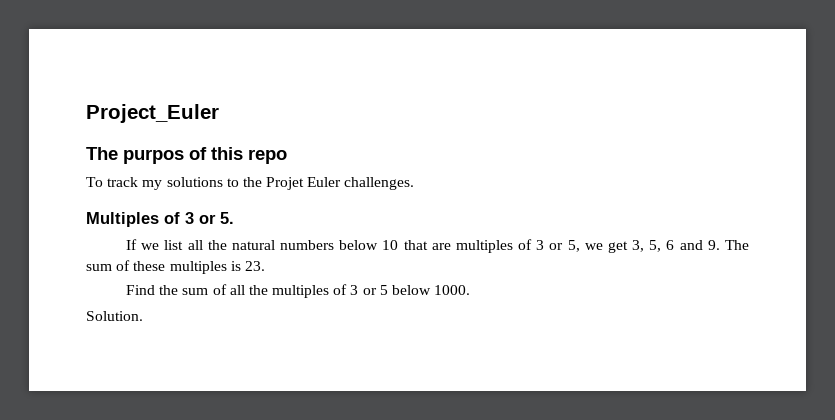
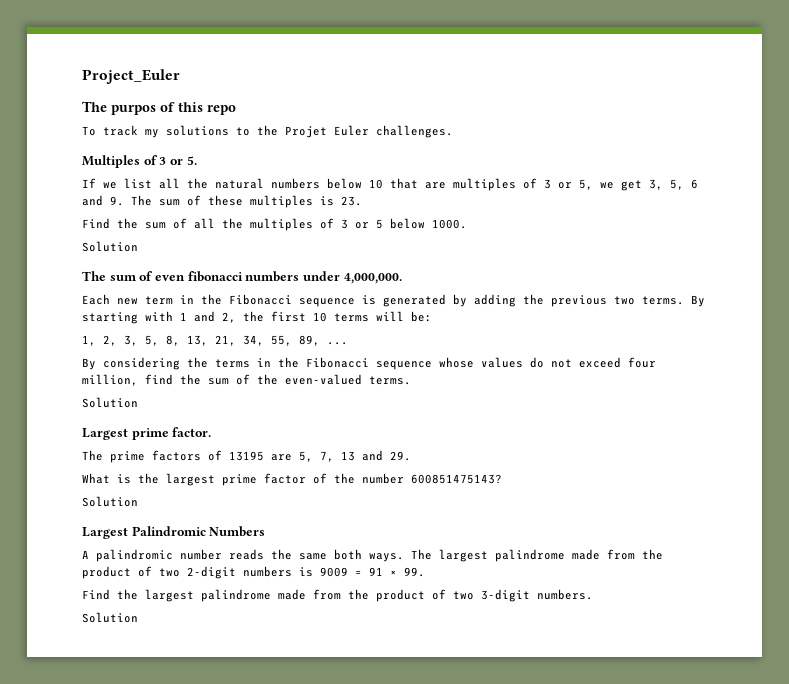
[86,311,143,321] Solution. -> [82,241,138,252] [82,271,402,284] [82,294,705,307] [82,311,432,324] [82,335,348,346] [82,357,656,370] [82,374,411,386] [82,397,138,408] [82,427,212,440] [82,450,411,463] [82,473,502,486] [82,496,138,507] [82,526,266,539] [82,549,663,562] [82,566,425,579] [82,589,593,602] [82,612,138,623] Solution // The sum of even fibonacci numbers under 4,000,000. // Each new term in the Fibonacci sequence is generated by adding the previous two terms. By starting with 1 and 2, the first 10 terms will be: // 1, 2, 3, 5, 8, 13, 21, 34, 55, 89, ... // By considering the terms in the Fibonacci sequence whose values do not exceed four million, find the sum of the even-valued terms. // Solution // Largest prime factor. // The prime factors of 13195 are 5, 7, 13 and 29. // What is the largest prime factor of the number 600851475143? // Solution // Largest Palindromic Numbers // A palindromic number reads the same both ways. The largest palindrome made from the product of two 2-digit numbers is 9009 = 91 × 99. // Find the largest palindrome made from the product of two 3-digit numbers. // Solution

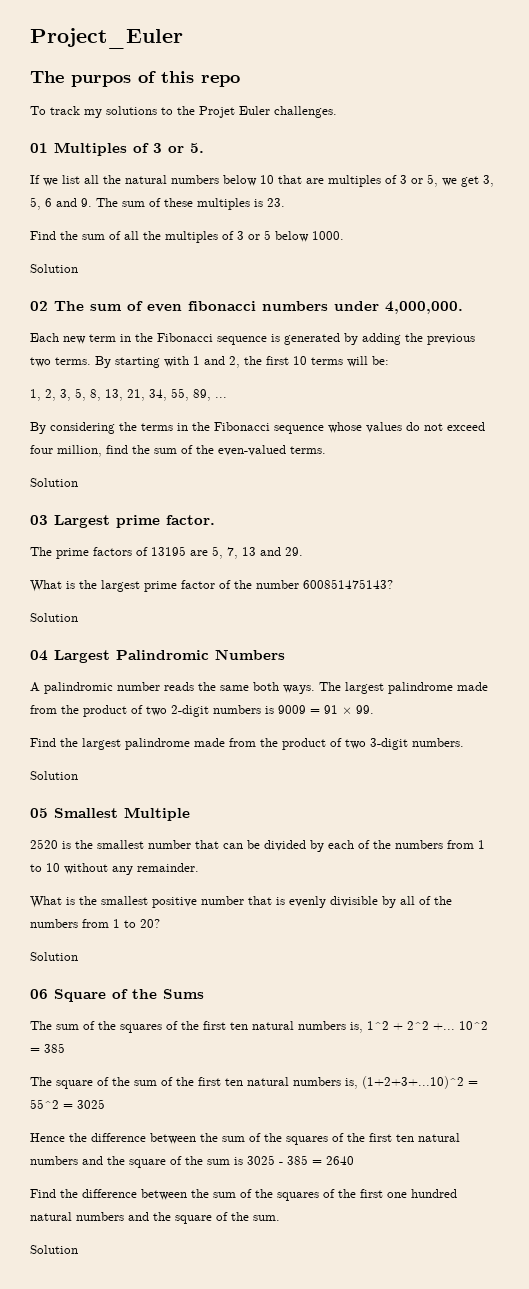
(453, 131) none -> [30,143,48,153] 01
(138, 246) none -> [30,301,48,311] 02
(138, 402) none -> [30,515,48,525] 03
(138, 501) none -> [30,650,48,661] 04
(138, 617) none -> [30,807,190,821] [30,839,485,852] [30,863,199,875] [30,896,452,908] [30,919,160,928] [30,952,78,961] [30,989,204,1002] [30,1021,488,1033] [30,1043,65,1053] [30,1076,478,1089] [30,1099,105,1109] [30,1133,460,1145] [30,1155,354,1168] [30,1189,457,1201] [30,1212,280,1224] [30,1245,78,1254] // 05 Smallest Multiple // 2520 is the smallest number that can be divided by each of the numbers from 1 to 10 without any remainder. // What is the smallest positive number that is evenly divisible by all of the numbers from 1 to 20? // Solution // 06 Square of the Sums // The sum of the squares of the first ten natural numbers is, 1^2 + 2^2 +... 10^2 = 385 // The square of the sum of the first ten natural numbers is, (1+2+3+...10)^2 = 55^2 = 3025 // Hence the difference between the sum of the squares of the first ten natural numbers and the square of the sum is 3025 - 385 = 2640 // Find the difference between the sum of the squares of the first one hundred natural numbers and the square of the sum. // Solution

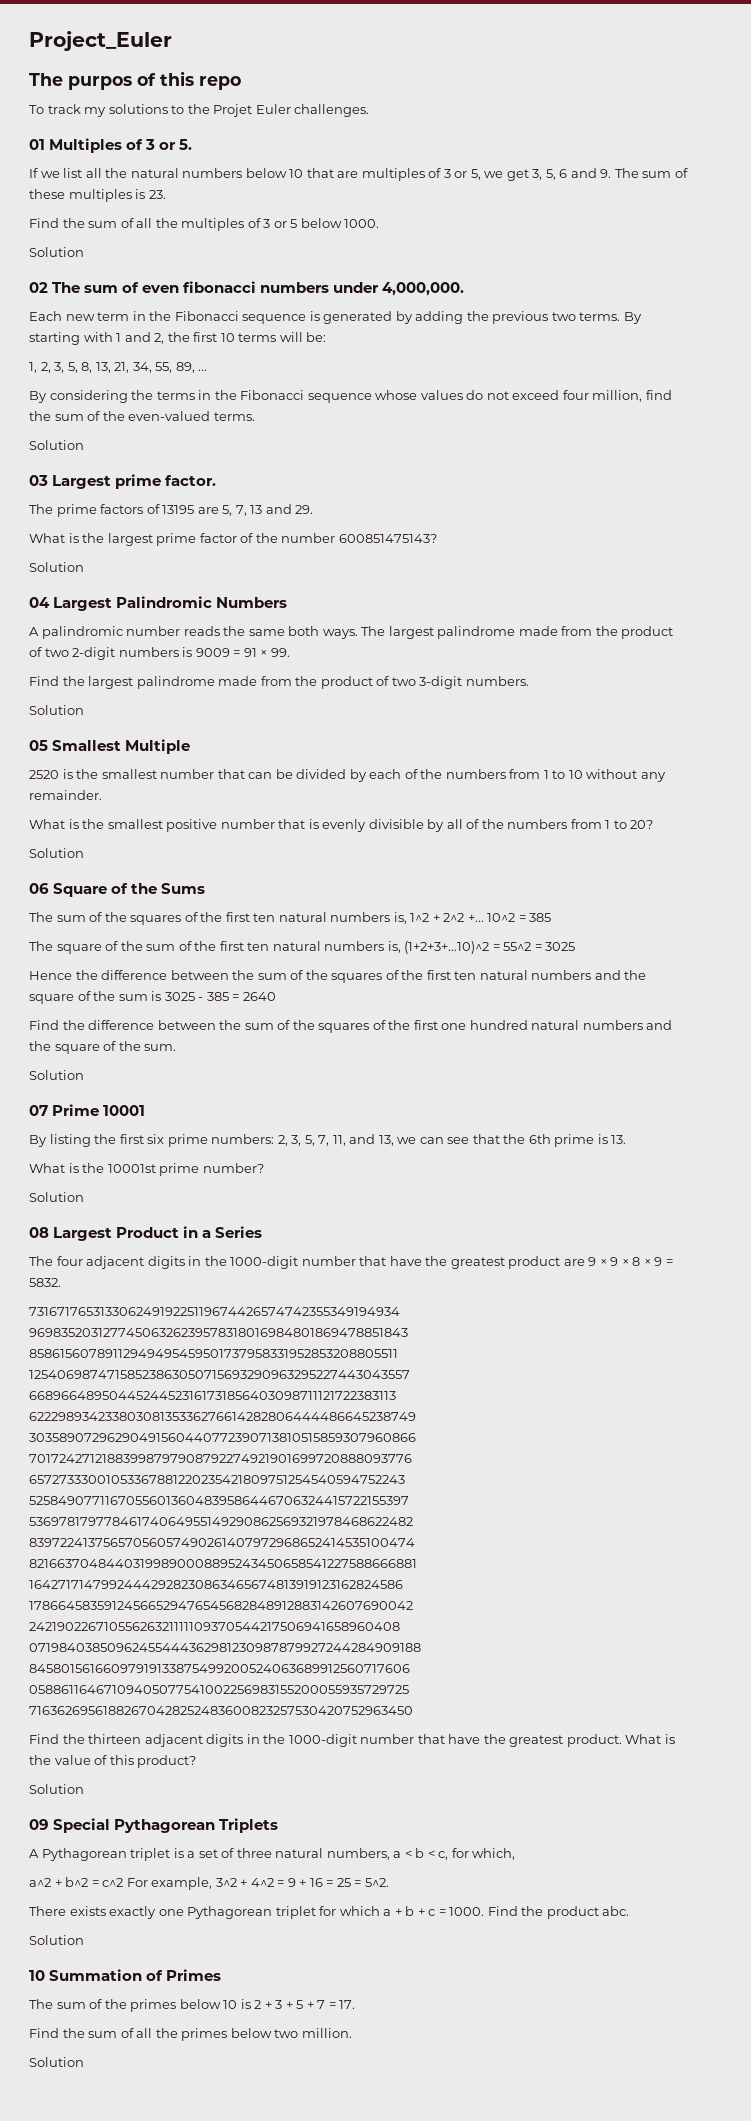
(78, 1249) none -> [29,1104,146,1116] [29,1134,627,1147] [29,1163,264,1176] [29,1192,84,1202] [29,1226,263,1241] [29,1256,673,1269] [29,1278,61,1287] [29,1307,400,1316] [29,1328,408,1337] [29,1349,398,1358] [29,1370,410,1379] [29,1391,396,1400] [29,1412,416,1421] [29,1433,416,1442] [29,1454,412,1463] [29,1475,405,1484] [29,1496,409,1505] [29,1517,413,1526] [29,1538,415,1547] [29,1559,417,1568] [29,1580,403,1589] [29,1601,413,1610] [29,1622,400,1631] [29,1643,421,1652] [29,1664,410,1673] [29,1685,409,1694] [29,1706,413,1715] [29,1734,675,1747] [29,1755,197,1768] [29,1784,84,1794] [29,1818,279,1833] [29,1848,516,1861] [29,1877,389,1890] [29,1906,630,1919] [29,1935,84,1945] [29,1969,222,1981] [29,1999,356,2012] [29,2028,352,2041] [29,2057,84,2067] // 07 Prime 10001 // By listing the first six prime numbers: 2, 3, 5, 7, 11, and 13, we can see that the 6th prime is 13. // What is the 10001st prime number? // Solution // 08 Largest Product in a Series // The four adjacent digits in the 1000-digit number that have the greatest product are 9 × 9 × 8 × 9 = 5832. // 73167176531330624919225119674426574742355349194934 96983520312774506326239578318016984801869478851843 85861560789112949495459501737958331952853208805511 12540698747158523863050715693290963295227443043557 66896648950445244523161731856403098711121722383113 62229893423380308135336276614282806444486645238749 30358907296290491560440772390713810515859307960866 70172427121883998797908792274921901699720888093776 65727333001053367881220235421809751254540594752243 52584907711670556013604839586446706324415722155397 53697817977846174064955149290862569321978468622482 83972241375657056057490261407972968652414535100474 82166370484403199890008895243450658541227588666881 16427171479924442928230863465674813919123162824586 17866458359124566529476545682848912883142607690042 24219022671055626321111109370544217506941658960408 07198403850962455444362981230987879927244284909188 84580156166097919133875499200524063689912560717606 05886116467109405077541002256983155200055935729725 71636269561882670428252483600823257530420752963450 // Find the thirteen adjacent digits in the 1000-digit number that have the greatest product. What is the value of this product? // Solution // 09 Special Pythagorean Triplets // A Pythagorean triplet is a set of three natural numbers, a < b < c, for which, // a^2 + b^2 = c^2 For example, 3^2 + 4^2 = 9 + 16 = 25 = 5^2. // There exists exactly one Pythagorean triplet for which a + b + c = 1000. Find the product abc. // Solution // 10 Summation of Primes // The sum of the primes below 10 is 2 + 3 + 5 + 7 = 17. // Find the sum of all the primes below two million. // Solution

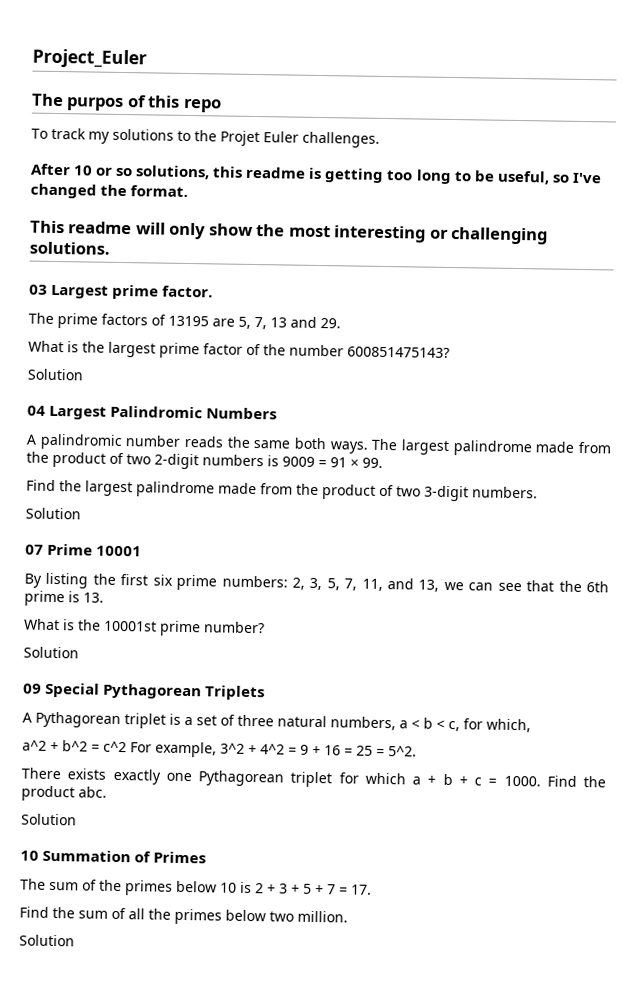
[29,138,193,153] [29,168,688,181] [29,189,166,202] [29,218,380,231] [29,247,84,257] [29,281,465,296] [29,311,642,324] [29,332,327,345] [29,362,208,373] [29,390,672,403] [29,411,255,421] [29,440,84,450] 01 Multiples of 3 or 5. // If we list all the natural numbers below 10 that are multiples of 3 or 5, we get 3, 5, 6 and 9. The sum of these multiples is 23. // Find the sum of all the multiples of 3 or 5 below 1000. // Solution // 02 The sum of even fibonacci numbers under 4,000,000. // Each new term in the Fibonacci sequence is generated by adding the previous two terms. By starting with 1 and 2, the first 10 terms will be: // 1, 2, 3, 5, 8, 13, 21, 34, 55, 89, ... // By considering the terms in the Fibonacci sequence whose values do not exceed four million, find the sum of the even-valued terms. // Solution -> [30,163,602,185] [30,183,189,199] [30,220,549,245] [29,241,110,255] After 10 or so solutions, this readme is getting too long to be useful, so I've changed the format. // This readme will only show the most interesting or challenging solutions.
[29,739,191,754] [29,769,666,782] [29,790,102,800] [29,819,654,832] [29,848,84,858] [29,883,206,897] [29,912,552,925] [29,941,576,954] [29,970,647,983] [29,991,276,1004] [29,1020,673,1033] [29,1041,177,1054] [29,1070,84,1080] // 05 Smallest Multiple // 2520 is the smallest number that can be divided by each of the numbers from 1 to 10 without any remainder. // What is the smallest positive number that is evenly divisible by all of the numbers from 1 to 20? // Solution // 06 Square of the Sums // The sum of the squares of the first ten natural numbers is, 1^2 + 2^2 +... 10^2 = 385 // The square of the sum of the first ten natural numbers is, (1+2+3+...10)^2 = 55^2 = 3025 // Hence the difference between the sum of the squares of the first ten natural numbers and the square of the sum is 3025 - 385 = 2640 // Find the difference between the sum of the squares of the first one hundred natural numbers and the square of the sum. // Solution -> (81, 513) none
[29,1226,263,1241] [29,1256,673,1269] [29,1278,61,1287] [29,1307,400,1316] [29,1328,408,1337] [29,1349,398,1358] [29,1370,410,1379] [29,1391,396,1400] [29,1412,416,1421] [29,1433,416,1442] [29,1454,412,1463] [29,1475,405,1484] [29,1496,409,1505] [29,1517,413,1526] [29,1538,415,1547] [29,1559,417,1568] [29,1580,403,1589] [29,1601,413,1610] [29,1622,400,1631] [29,1643,421,1652] [29,1664,410,1673] [29,1685,409,1694] [29,1706,413,1715] [29,1734,675,1747] [29,1755,197,1768] [29,1784,84,1794] // 08 Largest Product in a Series // The four adjacent digits in the 1000-digit number that have the greatest product are 9 × 9 × 8 × 9 = 5832. // 73167176531330624919225119674426574742355349194934 96983520312774506326239578318016984801869478851843 85861560789112949495459501737958331952853208805511 12540698747158523863050715693290963295227443043557 66896648950445244523161731856403098711121722383113 62229893423380308135336276614282806444486645238749 30358907296290491560440772390713810515859307960866 70172427121883998797908792274921901699720888093776 65727333001053367881220235421809751254540594752243 52584907711670556013604839586446706324415722155397 53697817977846174064955149290862569321978468622482 83972241375657056057490261407972968652414535100474 82166370484403199890008895243450658541227588666881 16427171479924442928230863465674813919123162824586 17866458359124566529476545682848912883142607690042 24219022671055626321111109370544217506941658960408 07198403850962455444362981230987879927244284909188 84580156166097919133875499200524063689912560717606 05886116467109405077541002256983155200055935729725 71636269561882670428252483600823257530420752963450 // Find the thirteen adjacent digits in the 1000-digit number that have the greatest product. What is the value of this product? // Solution -> (79, 652) none

